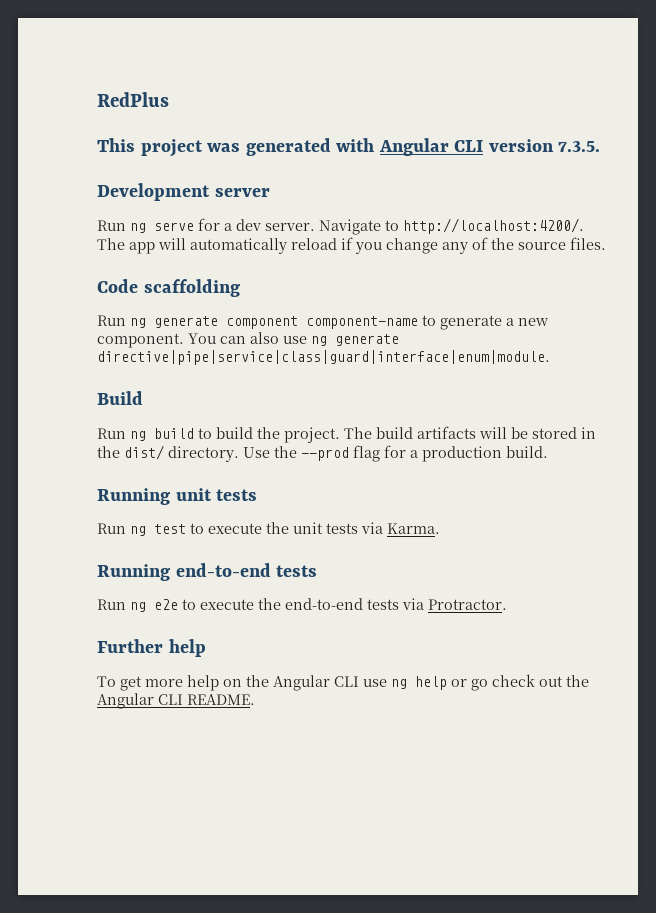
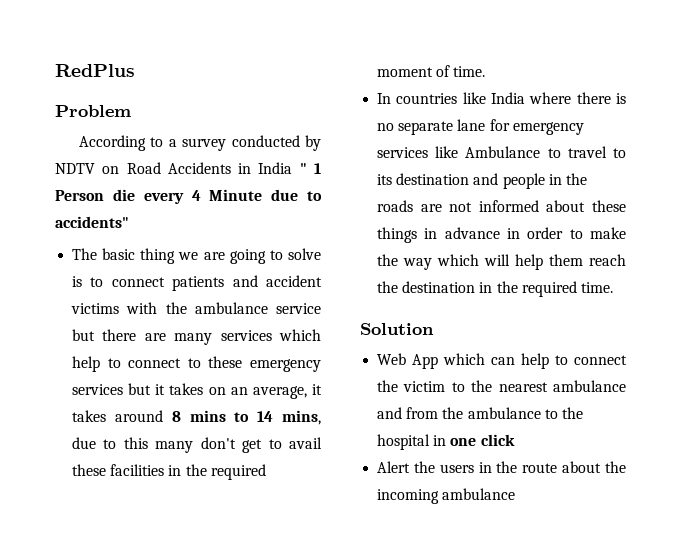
[97,138,601,157] [97,183,270,201] [97,218,584,235] [97,237,606,254] [97,279,240,297] [97,315,549,330] [97,332,399,348] [97,350,550,365] [97,391,143,405] [97,426,596,443] [97,445,548,462] [97,488,258,505] [97,522,440,536] [97,563,318,581] [97,598,507,612] [97,639,206,657] [97,674,589,691] [97,693,255,709] This project was generated with Angular CLI version 7.3.5. // Development server // Run ng serve for a dev server. Navigate to http://localhost:4200/. The app will automatically reload if you change any of the source files. // Code scaffolding // Run ng generate component component-name to generate a new component. You can also use ng generate directive|pipe|service|class|guard|interface|enum|module. // Build // Run ng build to build the project. The build artifacts will be stored in the dist/ directory. Use the --prod flag for a production build. // Running unit tests // Run ng test to execute the unit tests via Karma. // Running end-to-end tests // Run ng e2e to execute the end-to-end tests via Protractor. // Further help // To get more help on the Angular CLI use ng help or go check out the Angular CLI README. -> [55,105,131,117] [78,135,321,151] [55,162,321,174] [55,189,322,204] [55,216,129,228] [72,248,321,264] [72,275,322,291] [71,302,321,314] [72,329,321,345] [72,356,321,372] [72,383,322,399] [72,410,321,425] [72,437,322,453] [72,464,266,480] [377,65,486,77] [377,92,626,104] [377,119,584,135] [377,146,626,158] [377,173,587,189] [377,200,626,212] [377,227,626,243] [377,254,626,270] [377,281,613,297] [360,323,434,335] [377,353,627,369] [377,380,626,392] [377,407,583,419] [377,434,515,450] [377,461,626,473] [377,488,516,504] Problem // According to a survey conducted by NDTV on Road Accidents in India " 1 Person die every 4 Minute due to accidents" // The basic thing we are going to solve is to connect patients and accident victims with the ambulance service but there are many services which help to connect to these emergency services but it takes on an average, it takes around 8 mins to 14 mins, due to this many don't get to avail these facilities in the required moment of time. // In countries like India where there is no separate lane for emergency services like Ambulance to travel to its destination and people in the roads are not informed about these things in advance in order to make the way which will help them reach the destination in the required time. // Solution // Web App which can help to connect the victim to the nearest ambulance and from the ambulance to the hospital in one click // Alert the users in the route about the incoming ambulance

